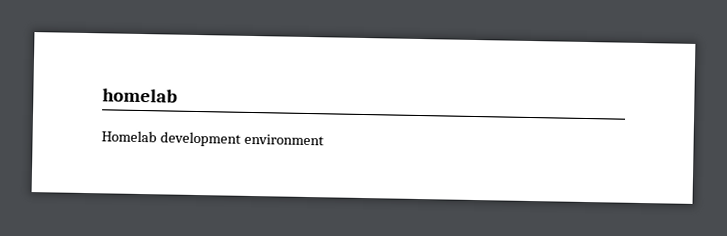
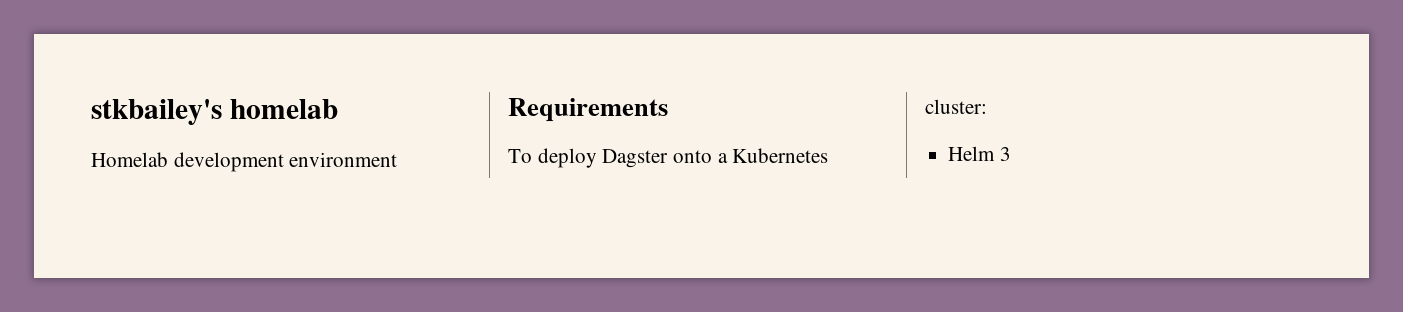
(102, 95) none -> [91,99,222,125] stkbailey's
(324, 139) none -> [508,98,668,122] [508,148,829,168] [925,99,987,114] [948,146,1011,161] // Requirements // To deploy Dagster onto a Kubernetes cluster: // Helm 3

